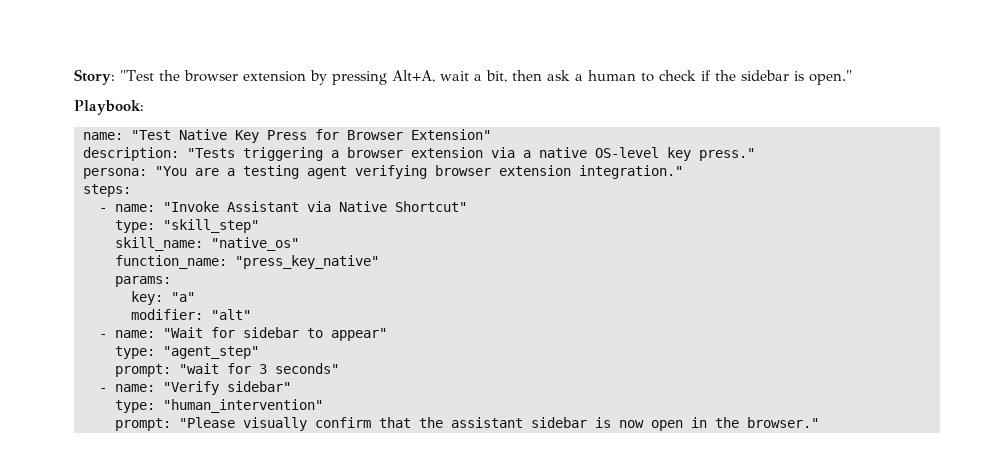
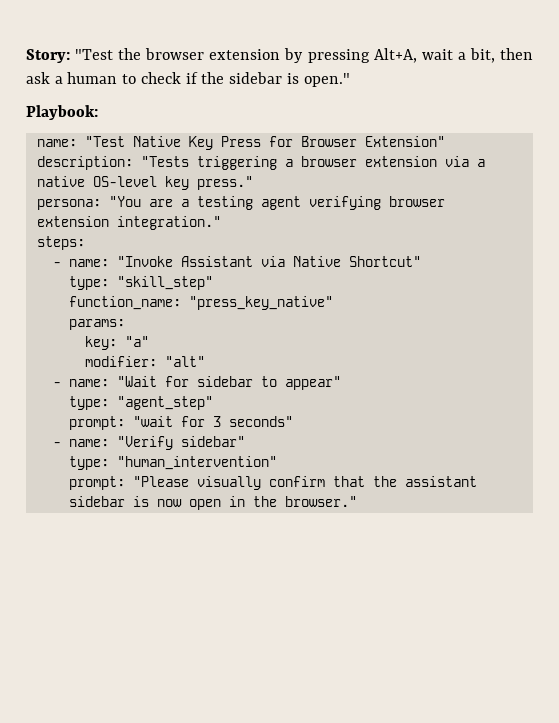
[115,237,299,251] // skill_name: "native_os" -> (213, 283) none

